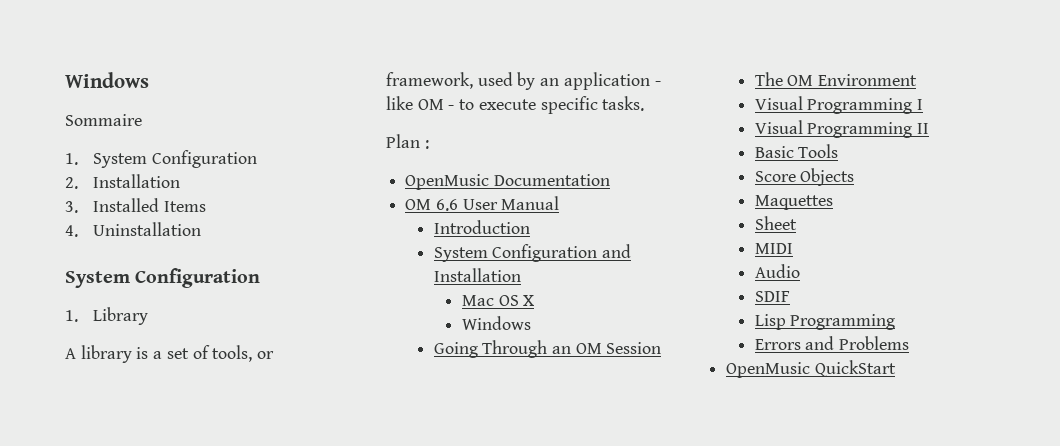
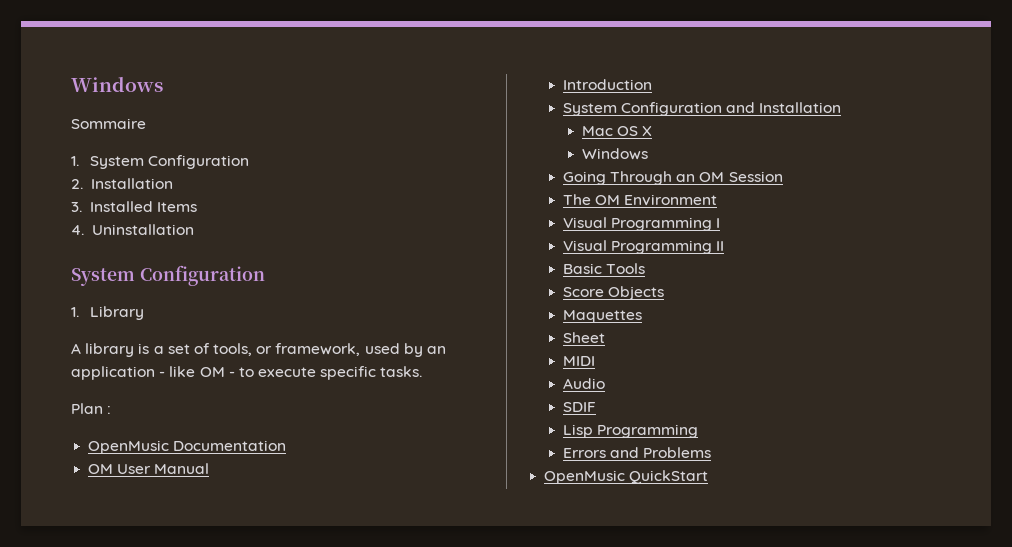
[435,199,458,211] 6.6 -> (114, 469) none

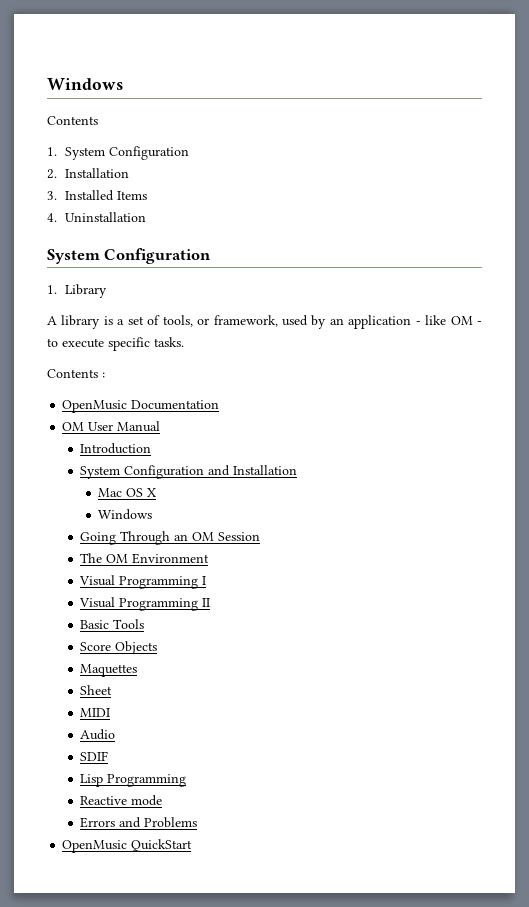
[71,76,163,92] [71,118,146,129] Windows // Sommaire -> [47,78,123,90] [47,116,98,125] Windows // Contents
[71,403,103,414] Plan -> [47,369,98,378] Contents
(699, 431) none -> [80,795,163,806] // Reactive mode

